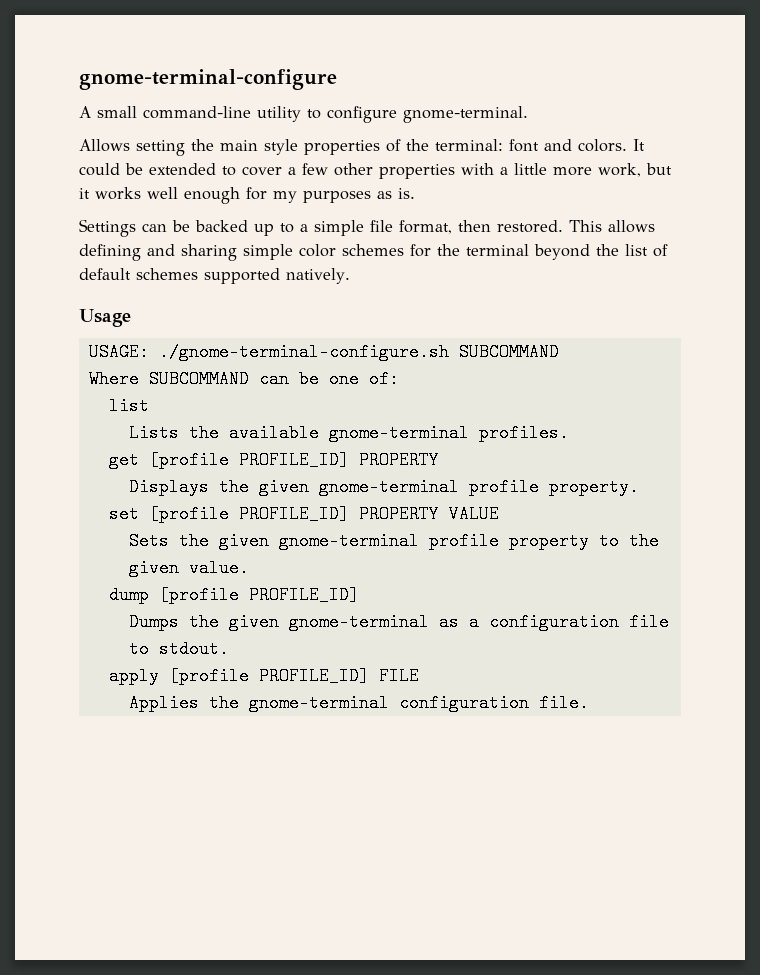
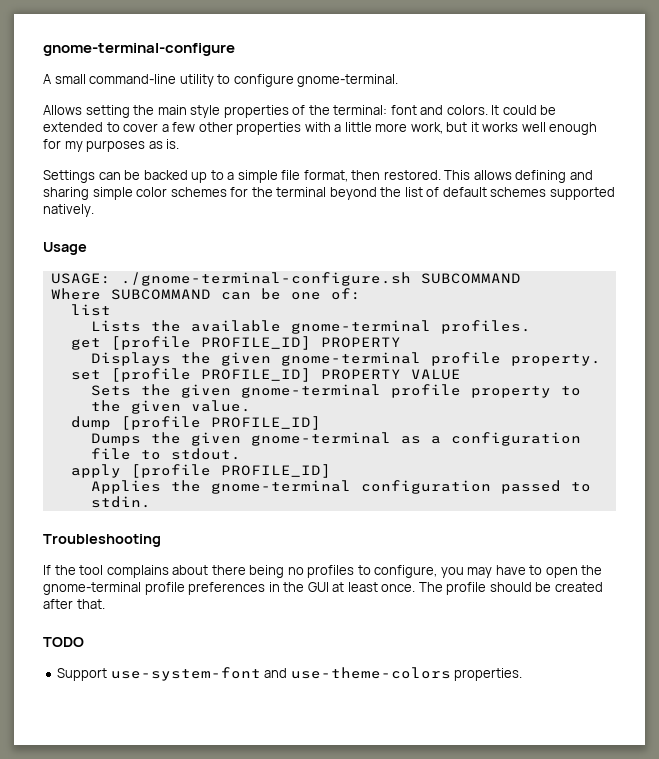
[378,667,419,685] FILE -> (331, 471) none
[538,694,589,712] file. -> [500,480,591,494] [90,496,151,508] [43,534,161,547] [43,565,603,578] [43,582,603,595] [43,599,105,609] [43,637,84,647] [57,667,523,681] passed to stdin. // Troubleshooting // If the tool complains about there being no profiles to configure, you may have to open the gnome-terminal profile preferences in the GUI at least once. The profile should be created after that. // TODO // Support use-system-font and use-theme-colors properties.

